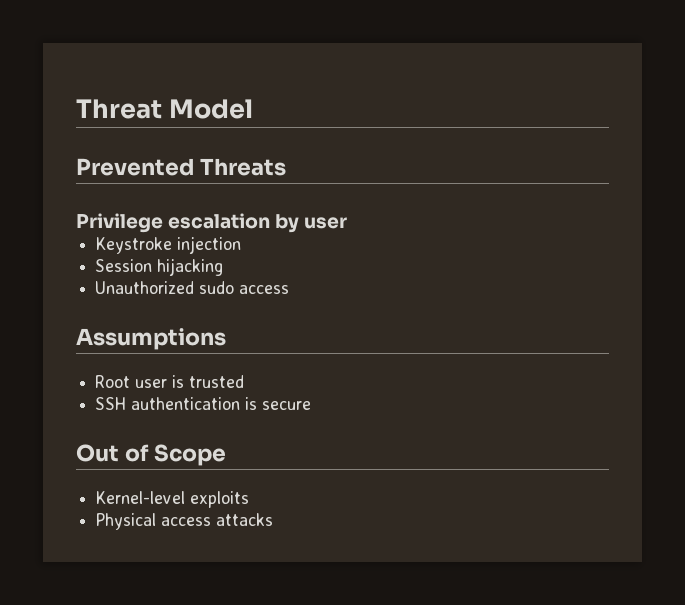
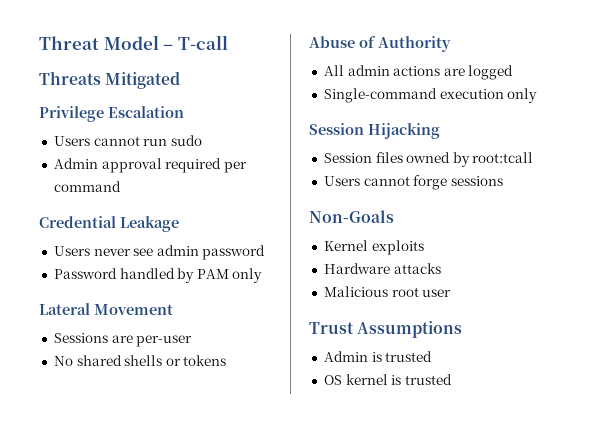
[76,158,194,176] // Prevented -> [163,35,228,50] – T-call //
(286, 167) none -> [105,71,181,89] Mitigated
[168,213,348,233] [95,236,242,254] [95,258,224,276] [95,281,290,294] escalation by user // Keystroke injection // Session hijacking // Unauthorized sudo access // -> [108,106,184,118] [53,135,202,146] [53,158,247,173] [53,181,121,192] [39,216,179,232] [53,245,266,260] [53,268,263,283] [39,303,173,315] [53,333,193,347] [53,355,227,366] [309,36,451,52] [323,65,514,80] [323,88,538,103] [309,123,440,139] [323,152,534,167] [323,175,503,190] [309,210,394,223] [323,240,424,255] [323,263,441,274] [323,286,452,297] [309,322,354,334] Escalation // Users cannot run sudo // Admin approval required per command // Credential Leakage // Users never see admin password // Password handled by PAM only // Lateral Movement // Sessions are per-user // No shared shells or tokens // Abuse of Authority // All admin actions are logged // Single-command execution only // Session Hijacking // Session files owned by root:tcall // Users cannot forge sessions // Non-Goals // Kernel exploits // Hardware attacks // Malicious root user // Trust
[95,375,168,388] Root user -> [323,351,368,362] Admin
[95,397,312,410] [76,444,226,466] [95,491,250,508] [95,513,274,530] SSH authentication is secure // Out of Scope // Kernel-level exploits // Physical access attacks -> [323,374,452,385] OS kernel is trusted

